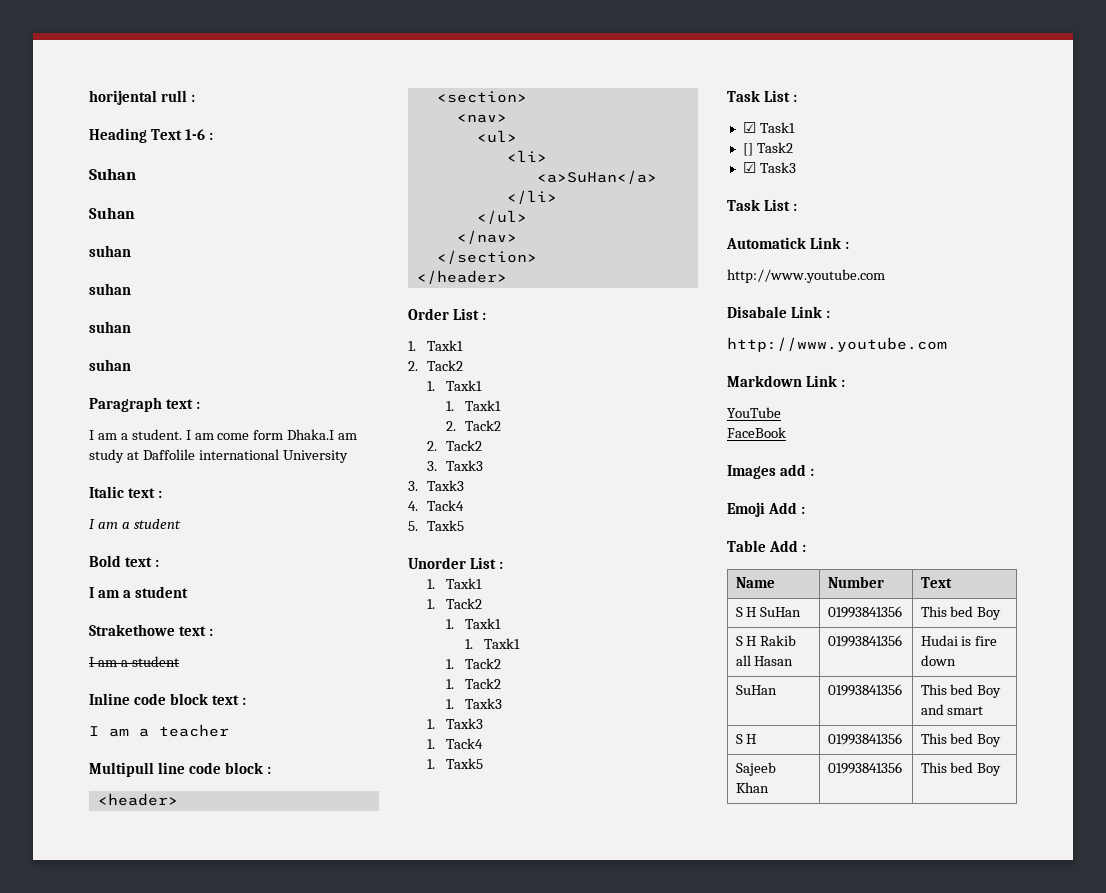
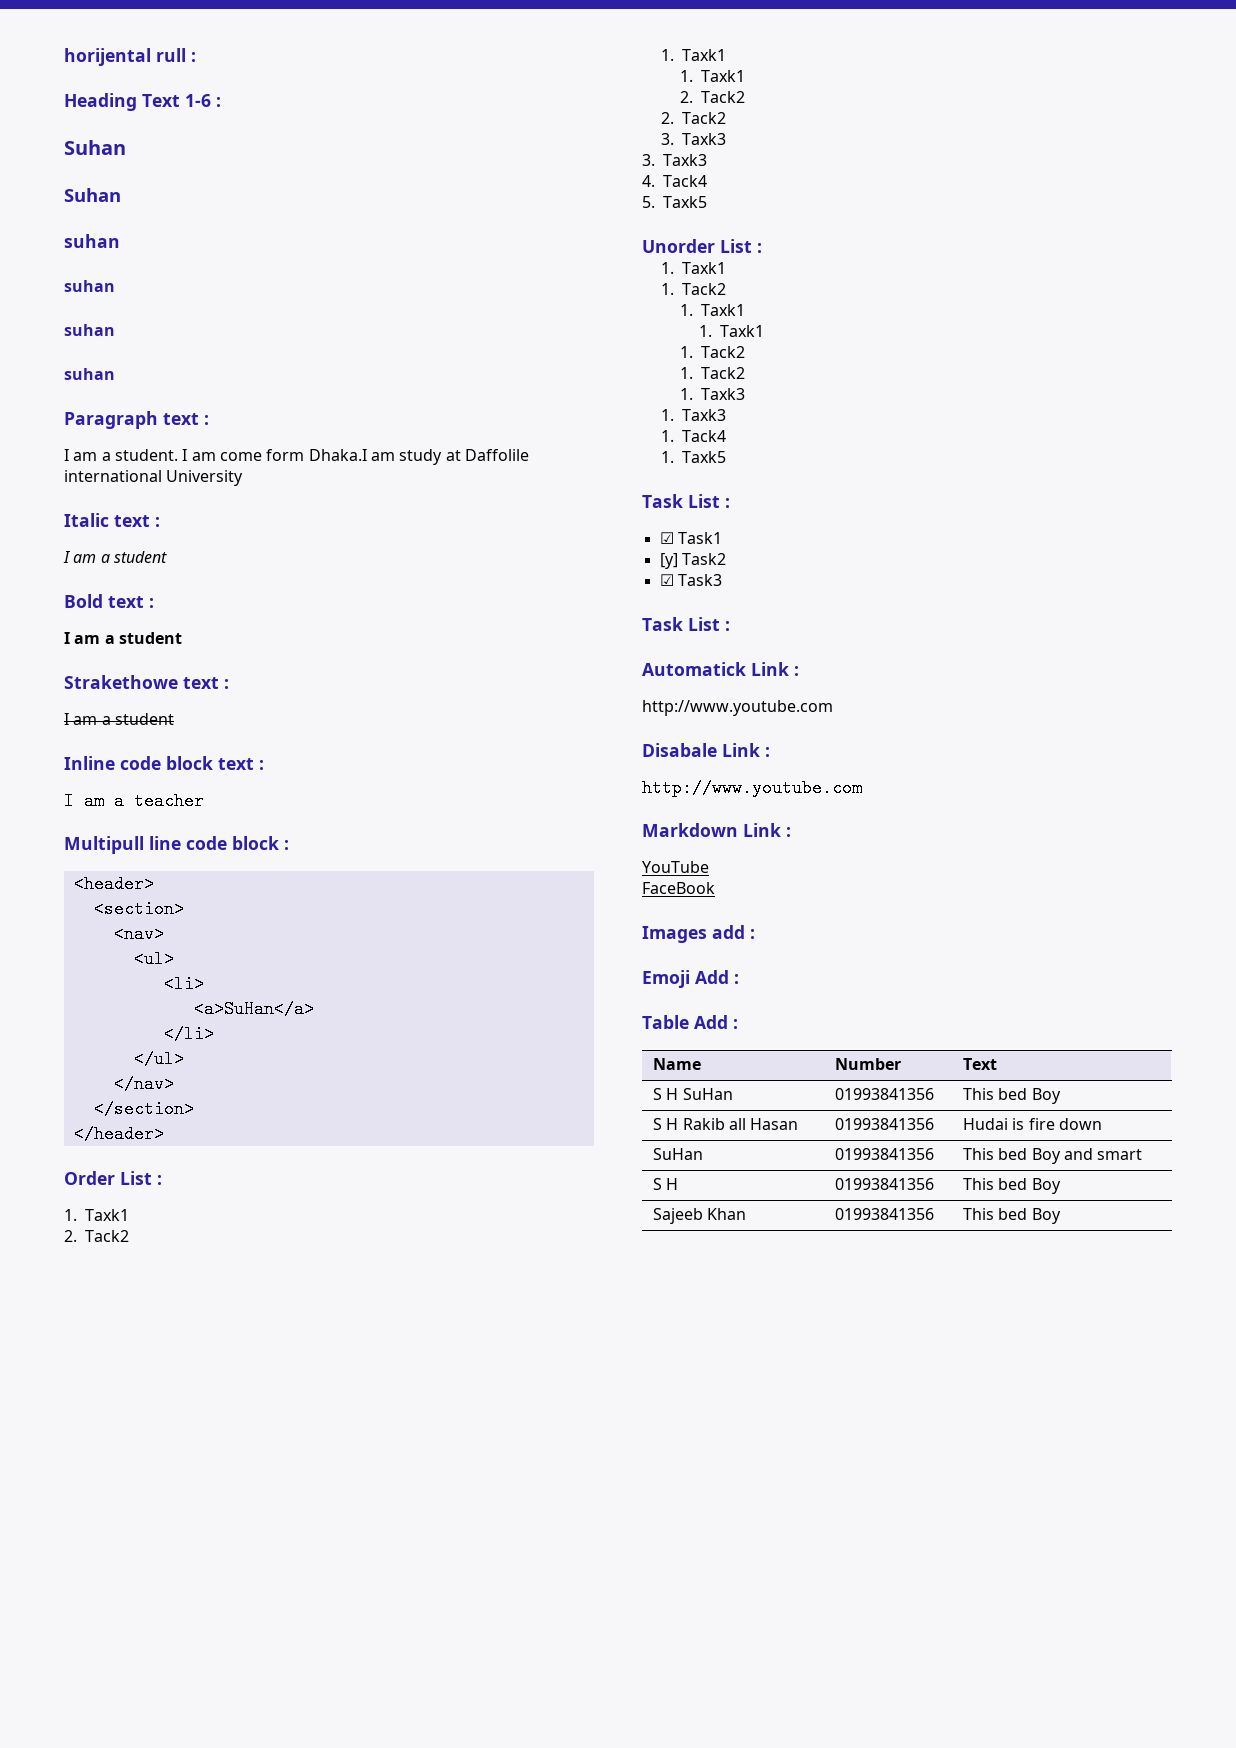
[742,143,753,156] [] -> [659,553,678,569] [y]

